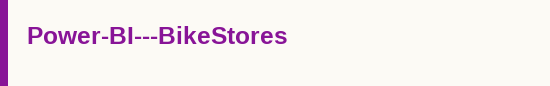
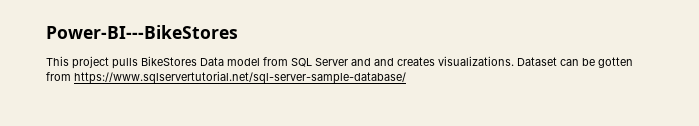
(288, 35) none -> [46,56,633,69] [46,71,406,84] // This project pulls BikeStores Data model from SQL Server and and creates visualizations. Dataset can be gotten from https://www.sqlservertutorial.net/sql-server-sample-database/

